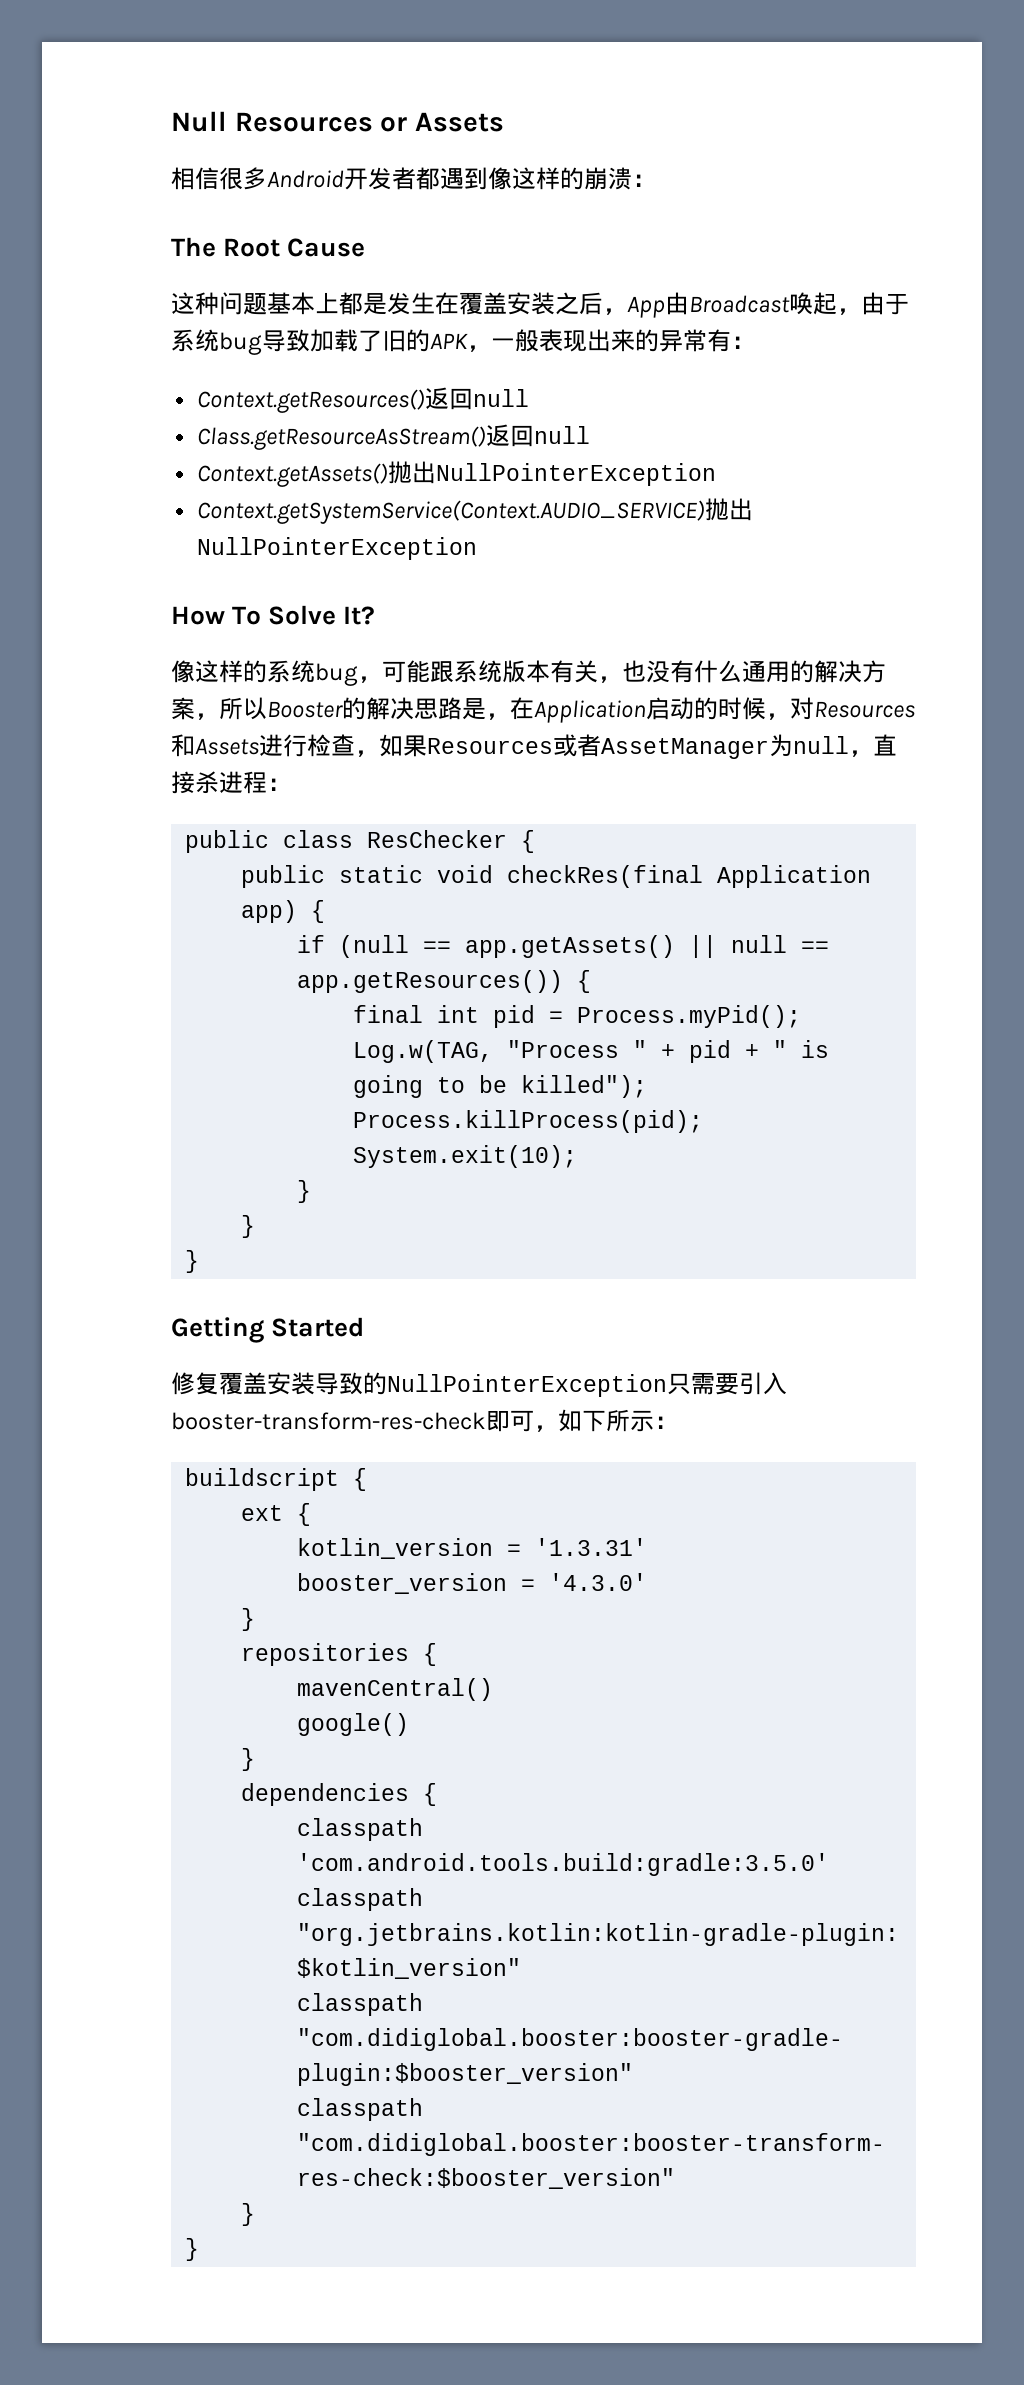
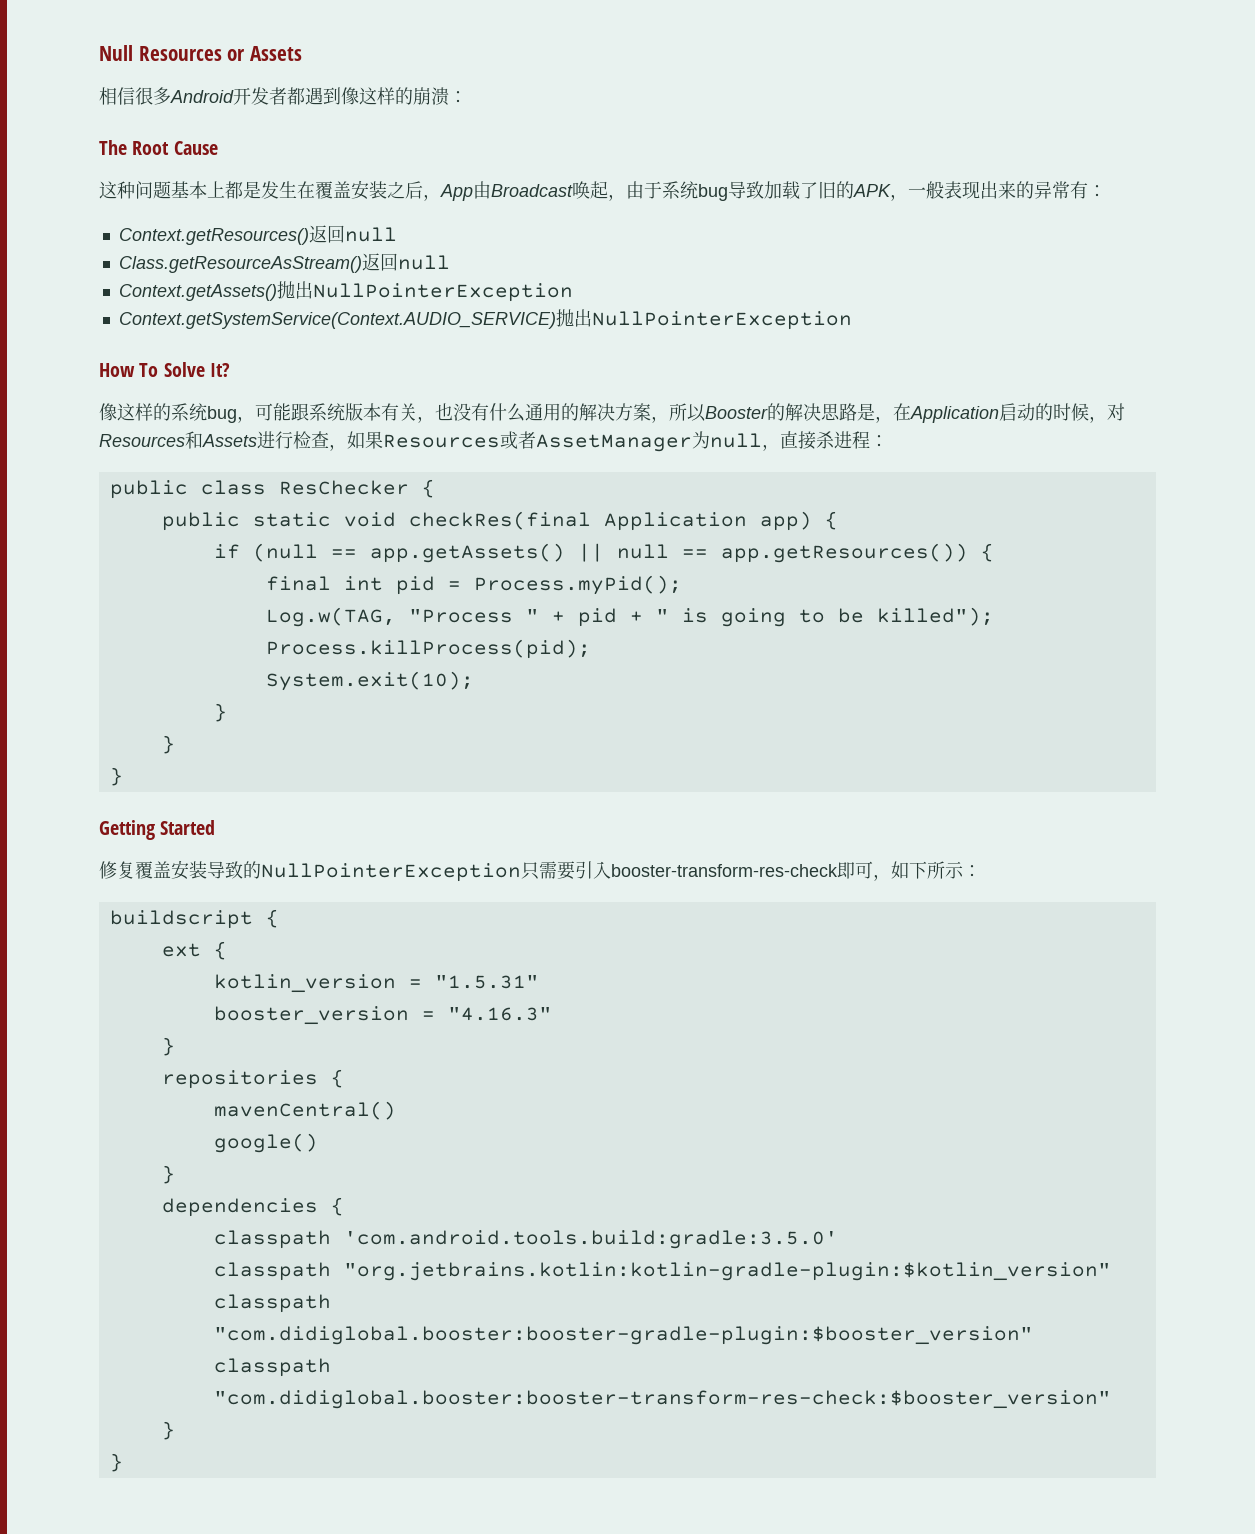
[535,1538,648,1556] '1.3.31' -> [434,975,539,989] "1.5.31"
[549,1573,648,1591] '4.3.0' -> [447,1007,552,1021] "4.16.3"

